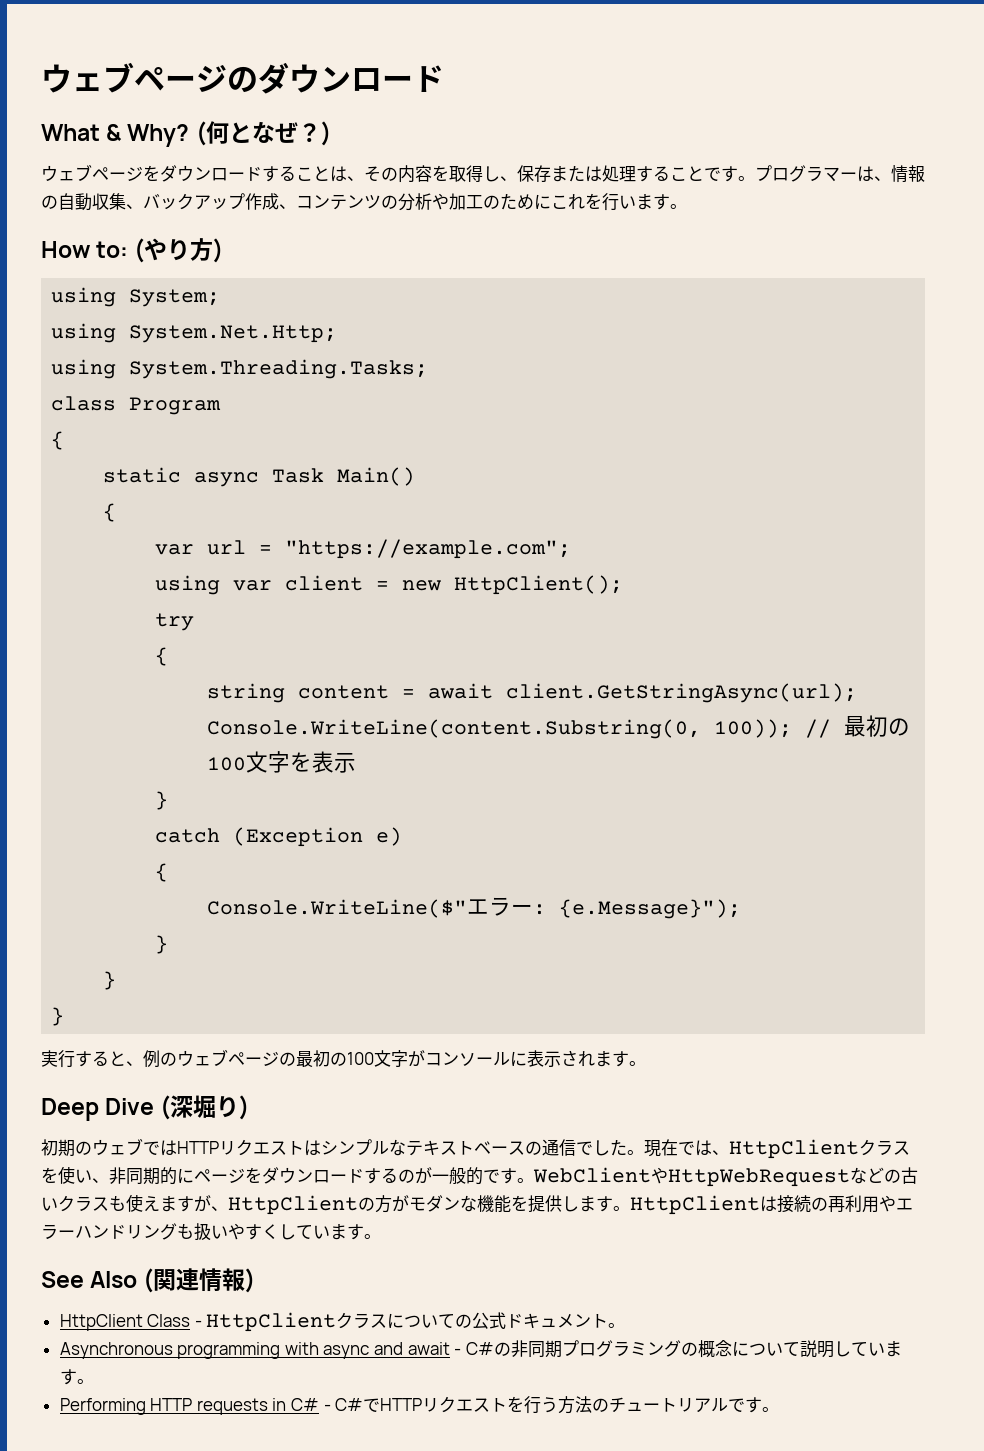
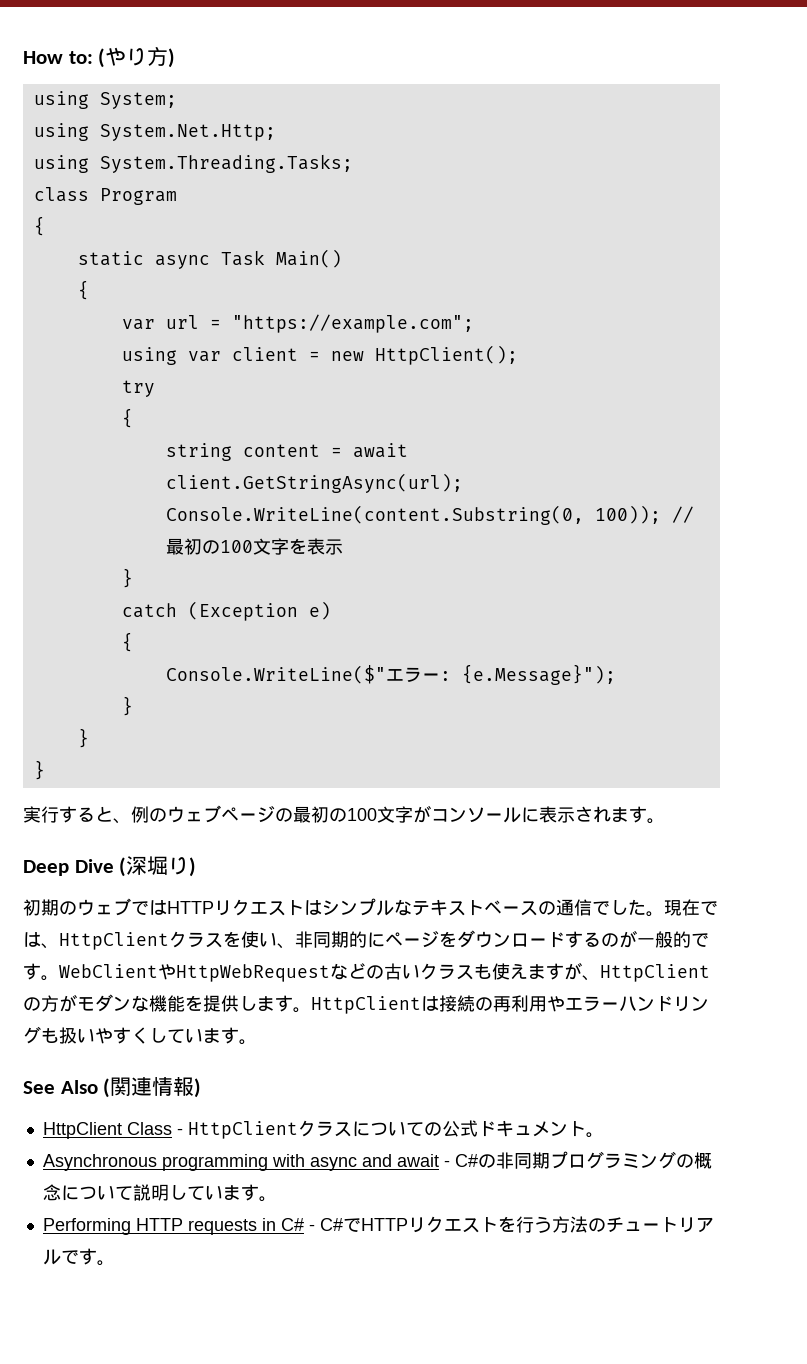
[41,62,444,94] [41,121,331,147] [41,164,925,183] [41,193,687,211] ウェブページのダウンロード // What & Why? (何となぜ？) // ウェブページをダウンロードすることは、その内容を取得し、保存または処理することです。プログラマーは、情報の自動収集、バックアップ作成、コンテンツの分析や加工のためにこれを行います。 // -> (23, 57) none

